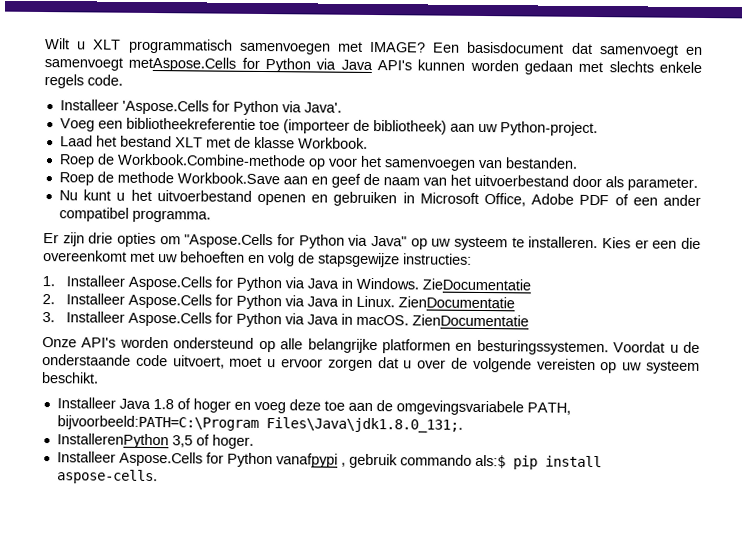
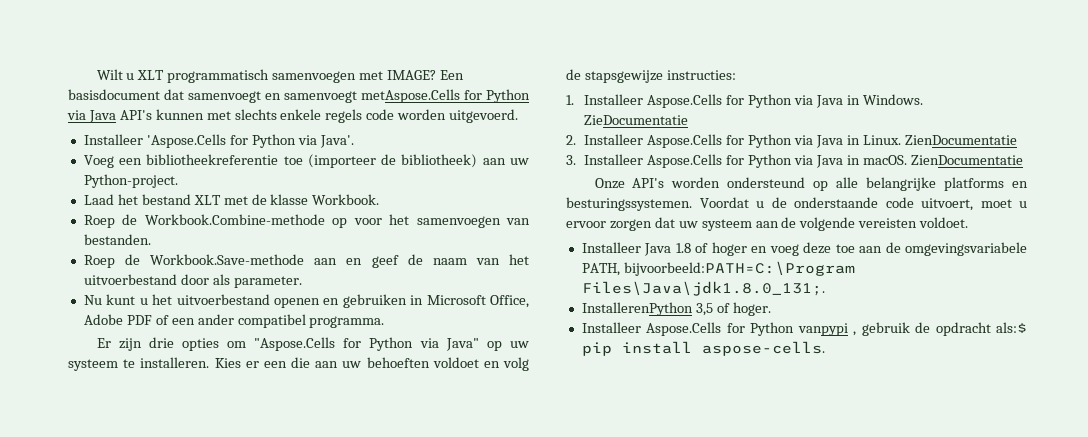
[469,59,573,75] worden gedaan -> (204, 114) none
[87,74,123,86] code. -> [366,109,519,123] code worden uitgevoerd.
[116,171,280,185] methode Workbook.Save -> [150,254,305,265] Workbook.Save-methode
[43,250,155,263] overeenkomt met -> [315,361,339,368] aan
(245, 257) none -> [432,357,479,368] voldoet
[381,339,451,354] platformen -> [944,177,1005,191] platforms
[403,357,700,374] [41,372,99,384] u over de volgende vereisten op uw systeem beschikt. -> [678,217,969,231] uw systeem aan de volgende vereisten voldoet.
[275,453,338,468] vanafpypi -> [797,323,848,336] vanpypi
[399,454,472,466] commando -> [915,322,991,336] de opdracht

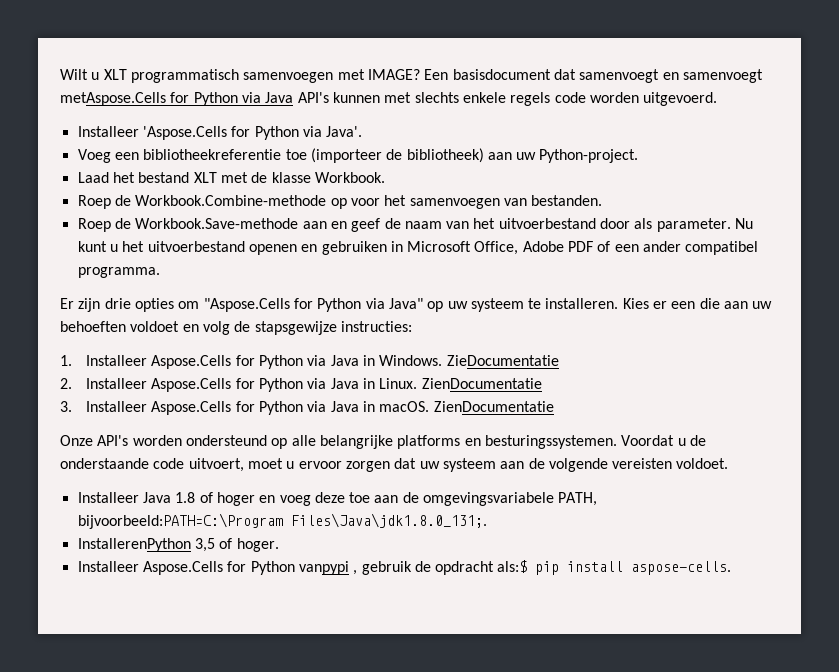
(302, 282) // -> (731, 225) none

